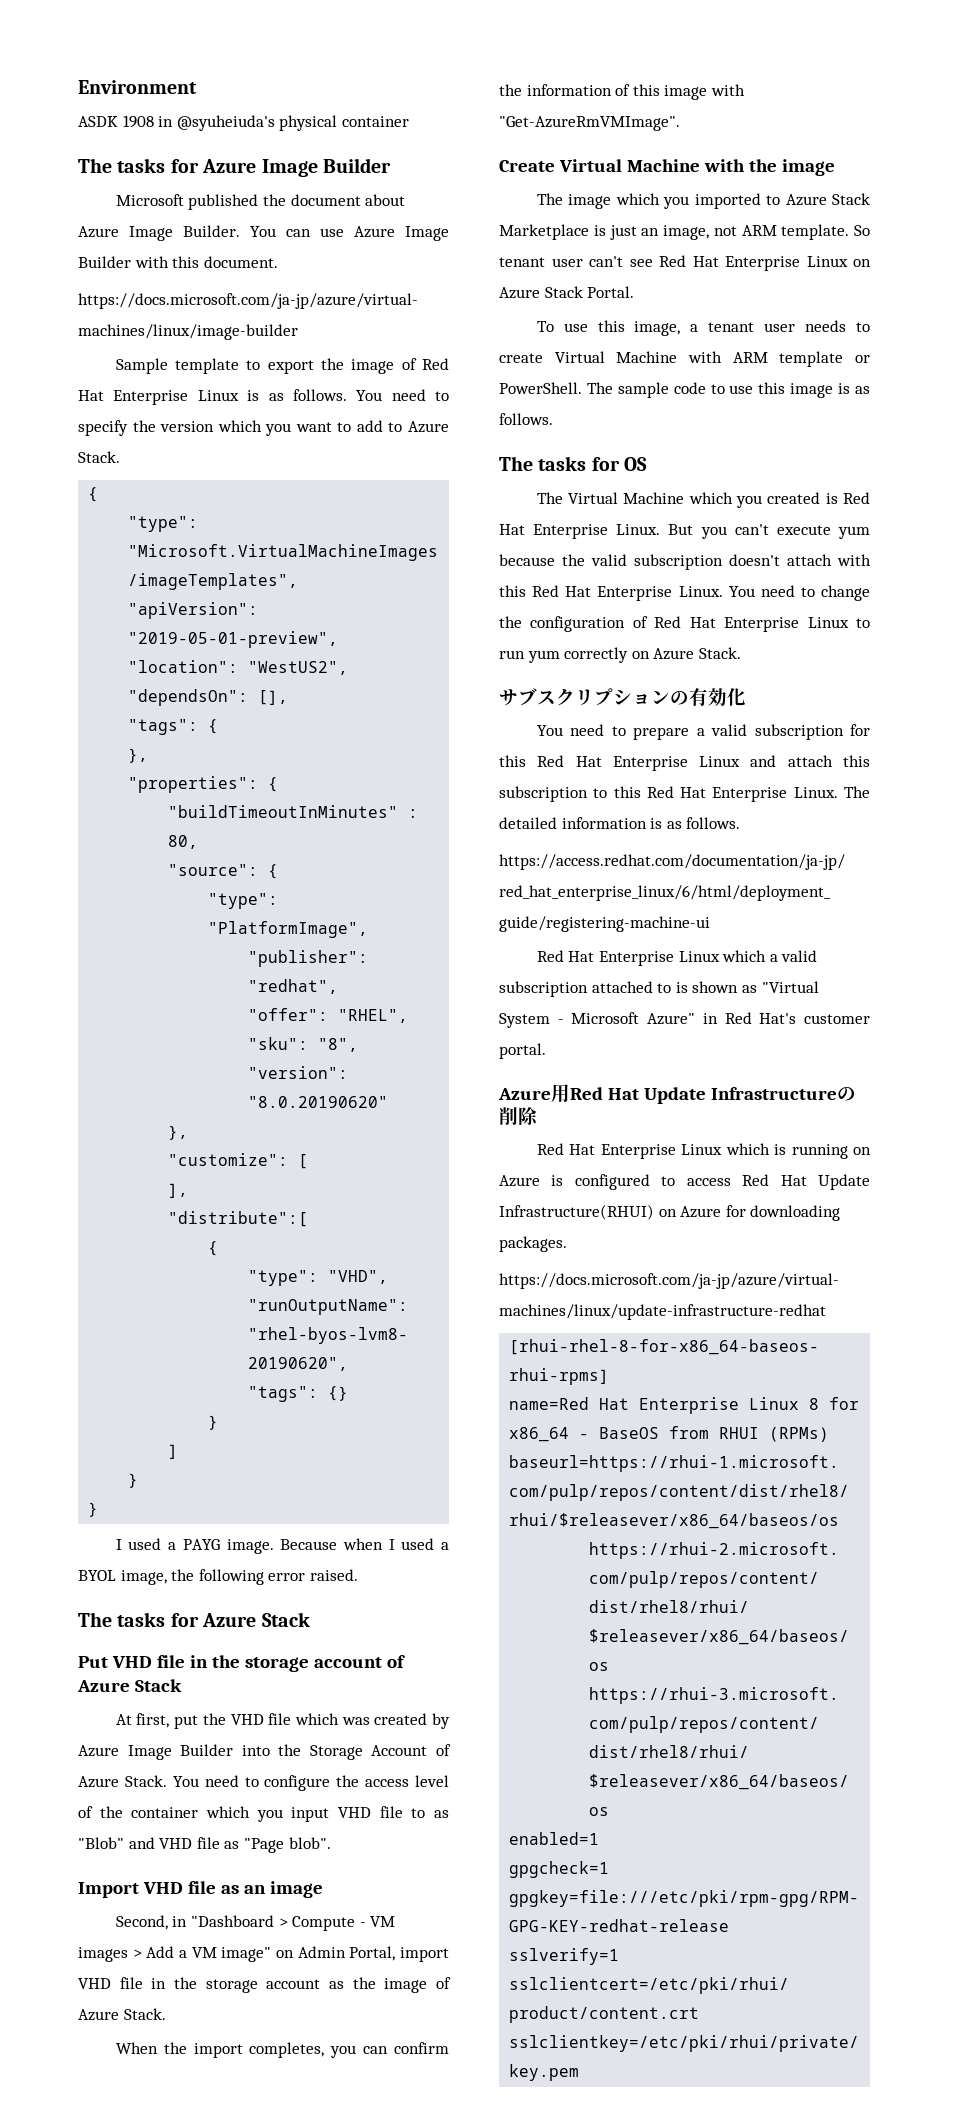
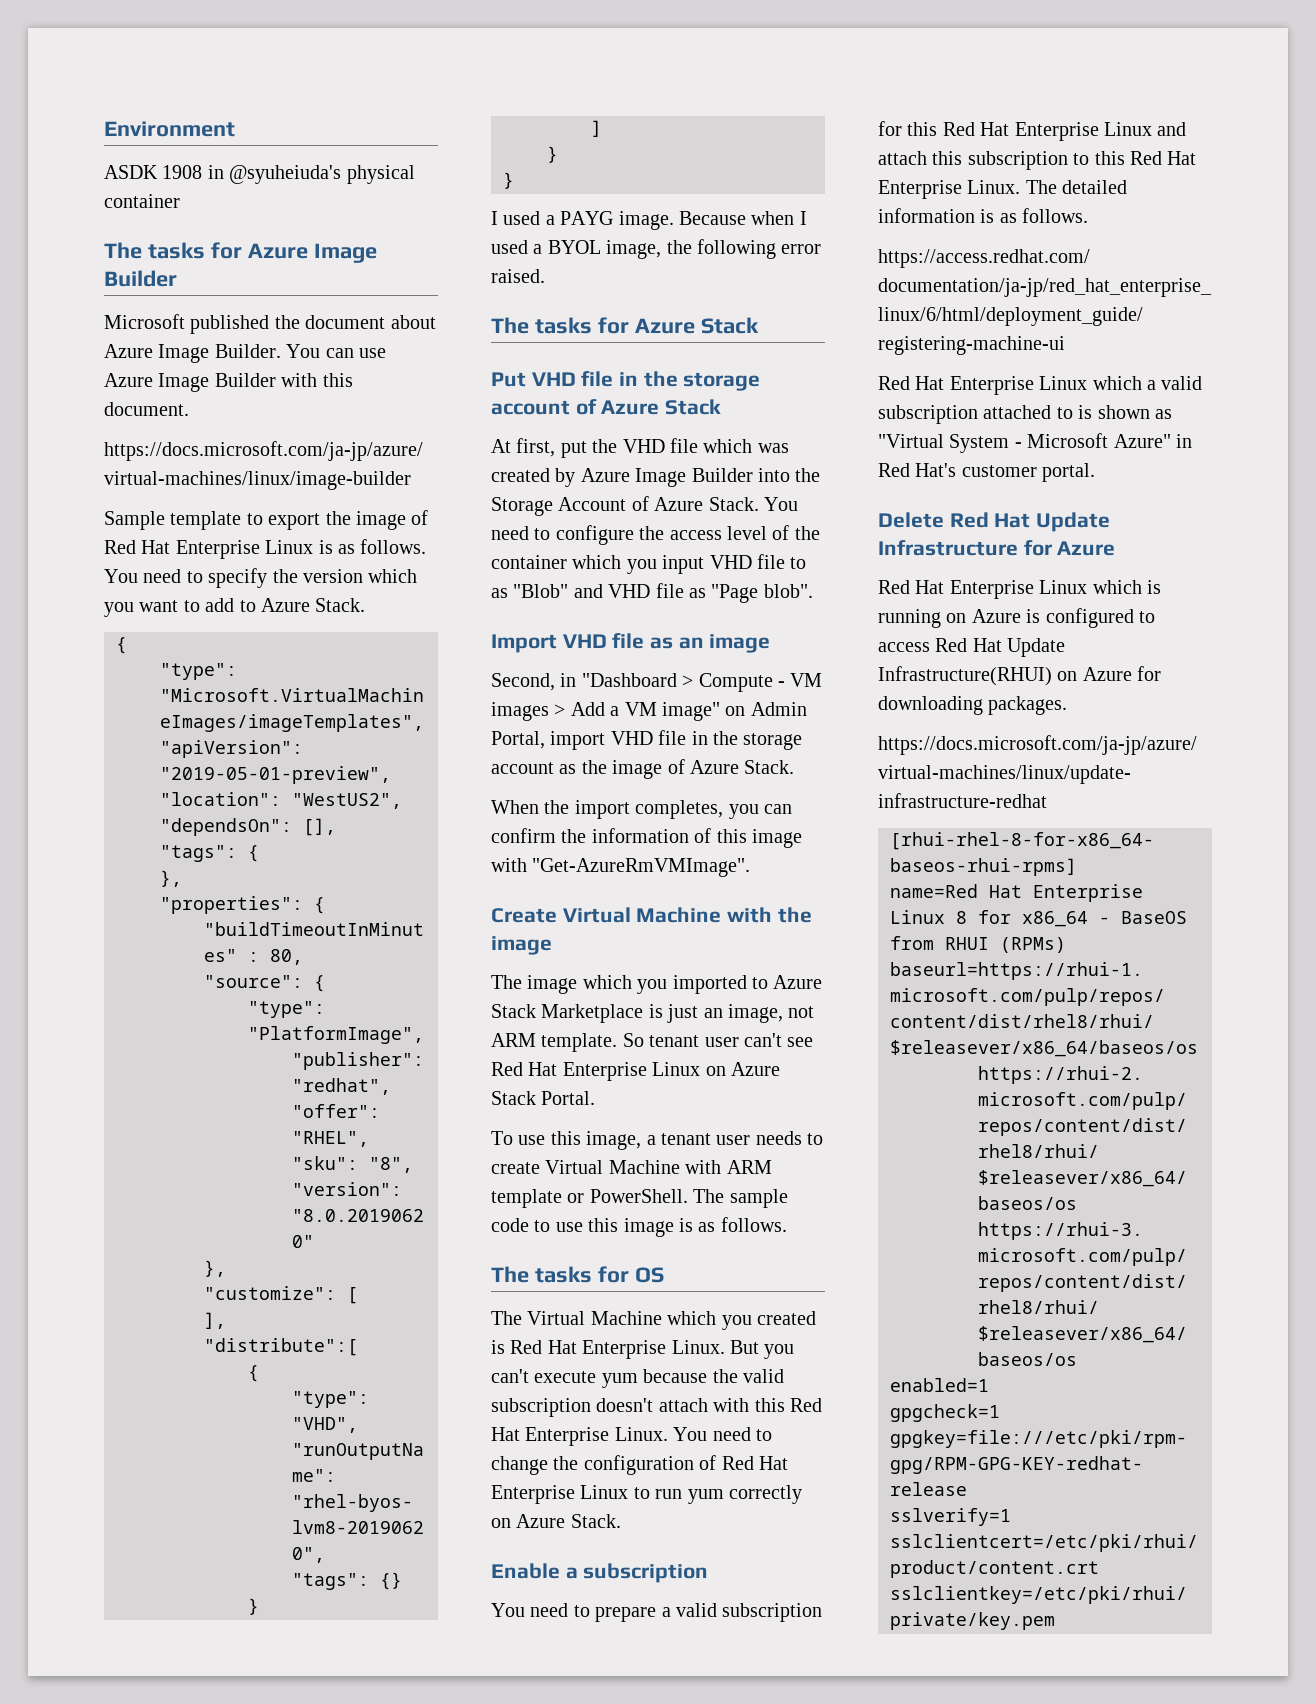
[499,688,746,706] サブスクリプションの有効化 -> [491,1563,709,1583] Enable a subscription
[498,1084,570,1103] Azure用 -> [878,512,944,528] Delete
[836,1087,856,1101] [499,1107,538,1126] の削除 -> [1023,540,1116,556] for Azure

